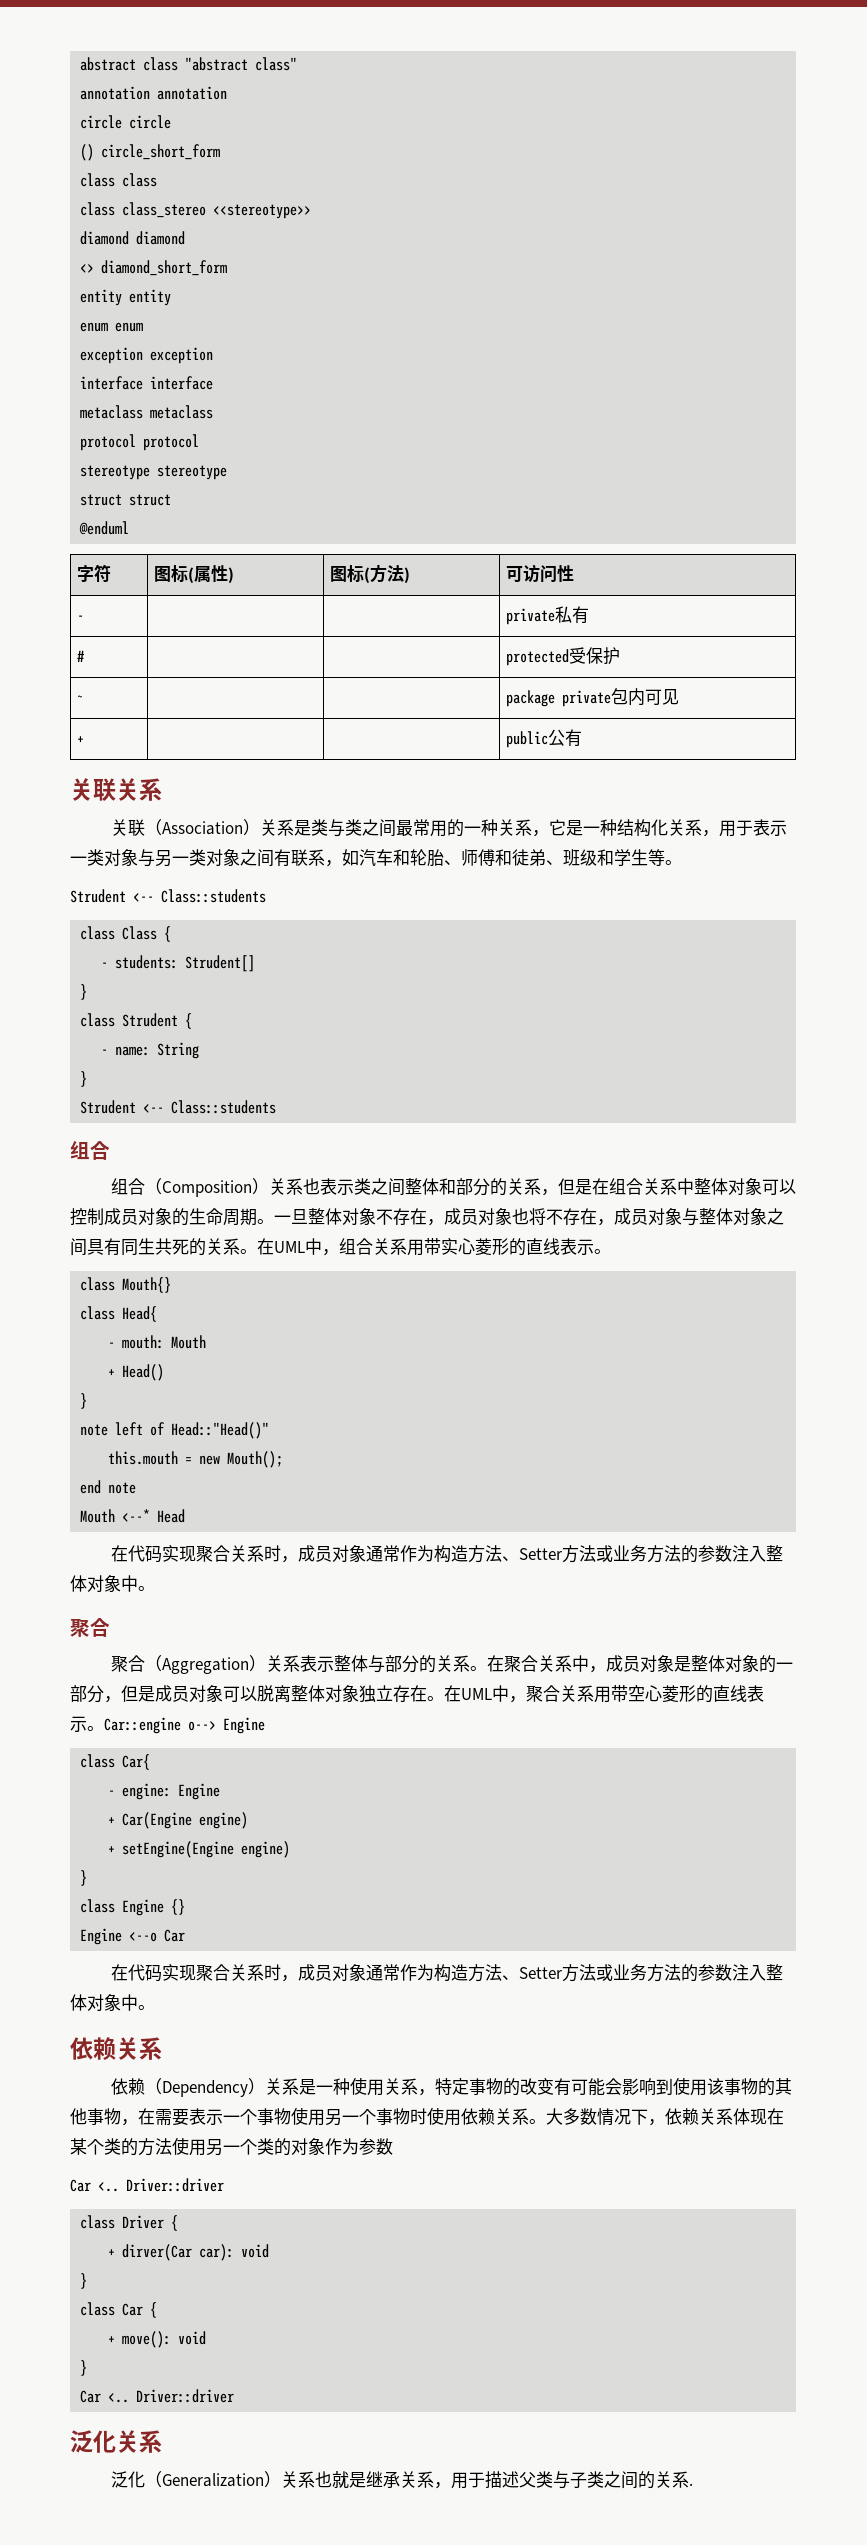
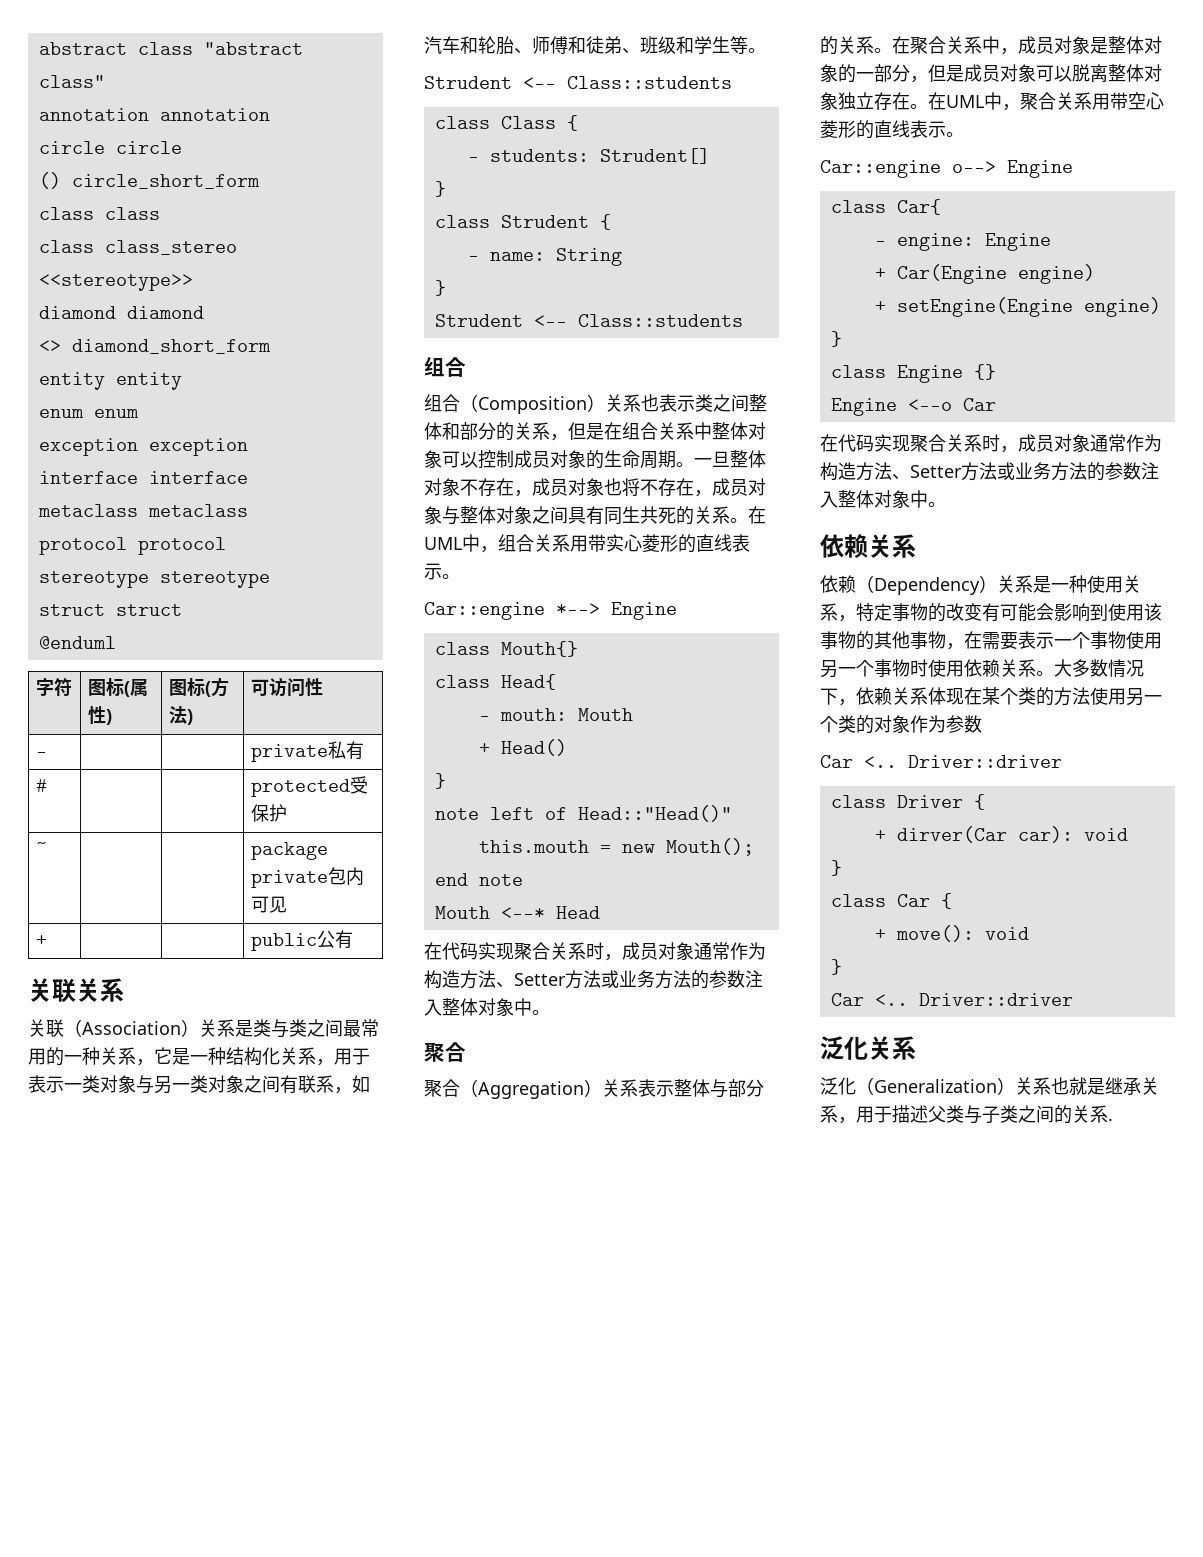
(611, 1251) none -> [424,602,677,620] // Car::engine *--> Engine
(104, 1728) none -> (964, 134) //

